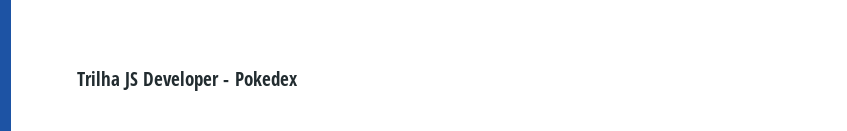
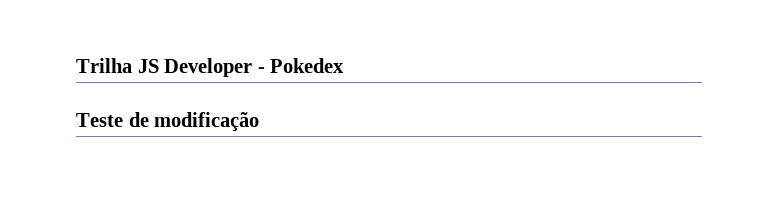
(298, 78) none -> [76,112,260,132] // Teste de modificação

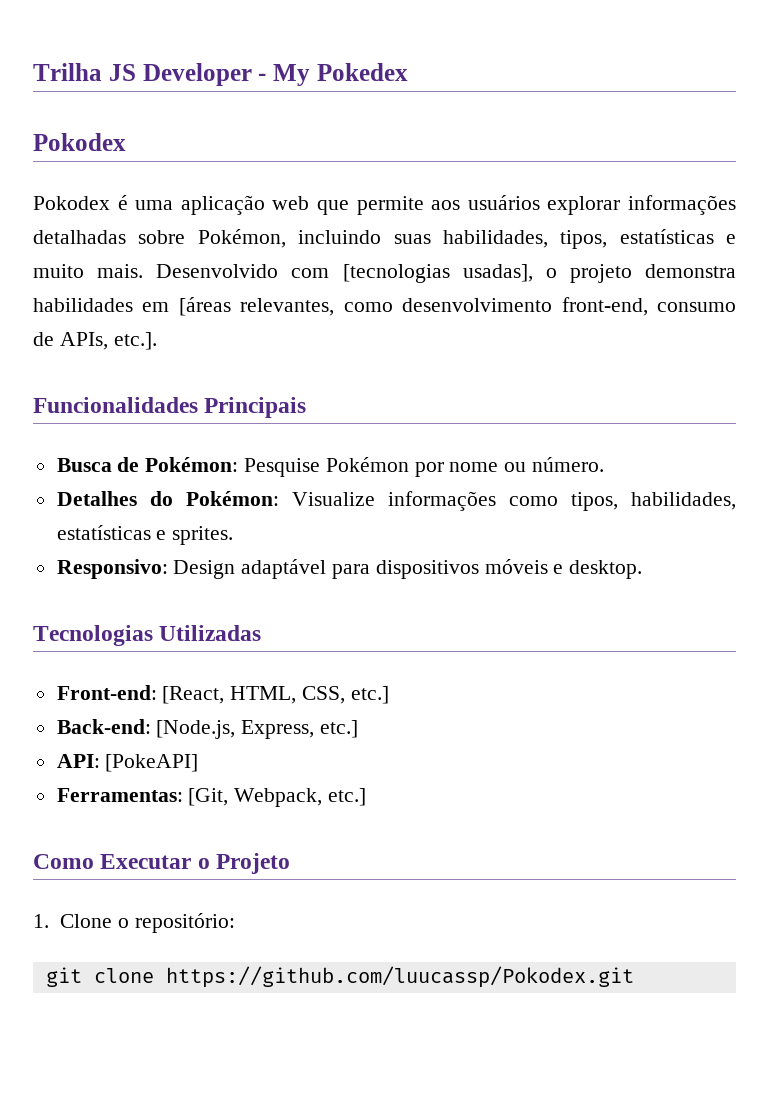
(265, 70) none -> [273,64,310,86] My
[76,112,260,132] Teste de modificação -> [33,133,126,151] [33,195,737,215] [33,229,736,249] [33,264,736,283] [33,297,737,316] [33,332,157,350] [33,397,307,418] [56,457,605,477] [56,491,736,511] [56,525,234,545] [56,559,643,579] [33,625,262,646] [56,685,389,704] [56,719,359,739] [56,754,199,772] [56,788,367,807] [33,853,291,874] [33,913,235,933] [45,966,634,988] Pokodex // Pokodex é uma aplicação web que permite aos usuários explorar informações detalhadas sobre Pokémon, incluindo suas habilidades, tipos, estatísticas e muito mais. Desenvolvido com [tecnologias usadas], o projeto demonstra habilidades em [áreas relevantes, como desenvolvimento front-end, consumo de APIs, etc.]. // Funcionalidades Principais // Busca de Pokémon: Pesquise Pokémon por nome ou número. // Detalhes do Pokémon: Visualize informações como tipos, habilidades, estatísticas e sprites. // Responsivo: Design adaptável para dispositivos móveis e desktop. // Tecnologias Utilizadas // Front-end: [React, HTML, CSS, etc.] // Back-end: [Node.js, Express, etc.] // API: [PokeAPI] // Ferramentas: [Git, Webpack, etc.] // Como Executar o Projeto // 1. Clone o repositório: // git clone https://github.com/luucassp/Pokodex.git

